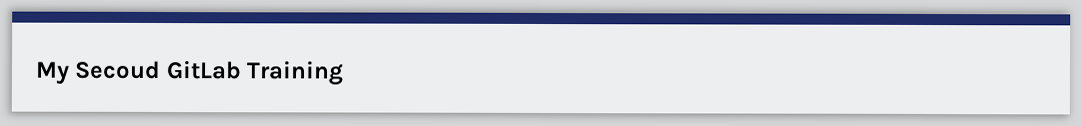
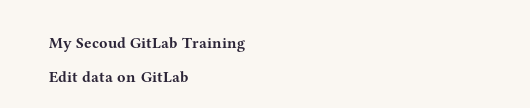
(345, 73) none -> [49,71,188,83] // Edit data on GitLab

